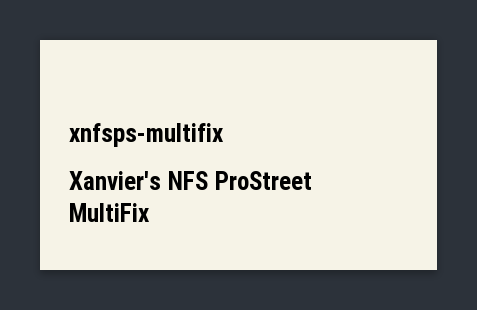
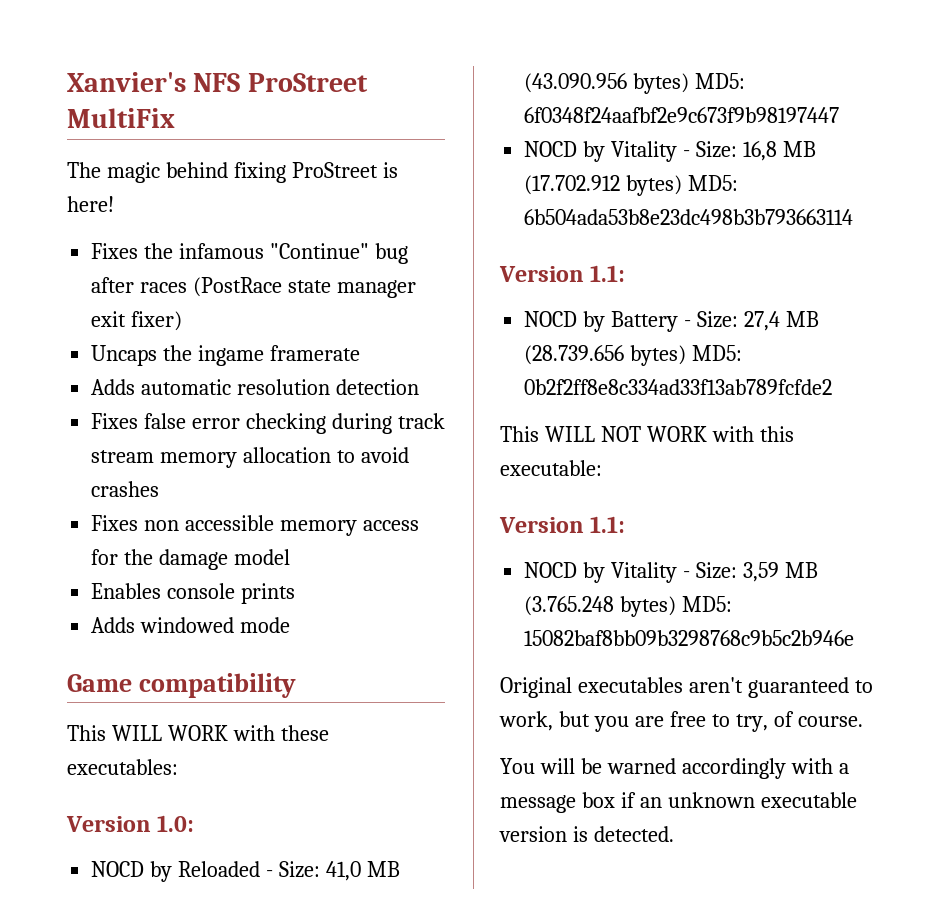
[69,123,223,147] xnfsps-multifix // -> (67, 82) none
(149, 212) none -> [67,162,398,183] [67,196,114,212] [91,243,408,264] [91,277,416,298] [91,311,183,331] [91,345,361,366] [91,379,420,395] [91,413,445,434] [91,447,409,468] [91,481,160,497] [91,515,419,536] [91,549,291,570] [91,583,296,604] [91,617,291,633] [67,673,296,698] [67,725,329,741] [67,759,178,775] [66,815,195,832] [91,861,400,882] [524,73,746,94] [524,107,840,123] [524,141,816,162] [524,175,739,196] [524,209,854,225] [499,265,626,282] [524,311,819,332] [524,345,743,366] [524,379,833,395] [500,426,794,442] [500,460,602,476] [499,516,626,533] [524,562,818,583] [524,596,733,617] [524,630,855,646] [500,677,873,698] [499,711,863,732] [500,758,849,779] [500,792,857,813] [499,826,674,842] // The magic behind fixing ProStreet is here! // Fixes the infamous "Continue" bug after races (PostRace state manager exit fixer) // Uncaps the ingame framerate // Adds automatic resolution detection // Fixes false error checking during track stream memory allocation to avoid crashes // Fixes non accessible memory access for the damage model // Enables console prints // Adds windowed mode // Game compatibility // This WILL WORK with these executables: // Version 1.0: // NOCD by Reloaded - Size: 41,0 MB (43.090.956 bytes) MD5: 6f0348f24aafbf2e9c673f9b98197447 // NOCD by Vitality - Size: 16,8 MB (17.702.912 bytes) MD5: 6b504ada53b8e23dc498b3b793663114 // Version 1.1: // NOCD by Battery - Size: 27,4 MB (28.739.656 bytes) MD5: 0b2f2ff8e8c334ad33f13ab789fcfde2 // This WILL NOT WORK with this executable: // Version 1.1: // NOCD by Vitality - Size: 3,59 MB (3.765.248 bytes) MD5: 15082baf8bb09b3298768c9b5c2b946e // Original executables aren't guaranteed to work, but you are free to try, of course. // You will be warned accordingly with a message box if an unknown executable version is detected.

